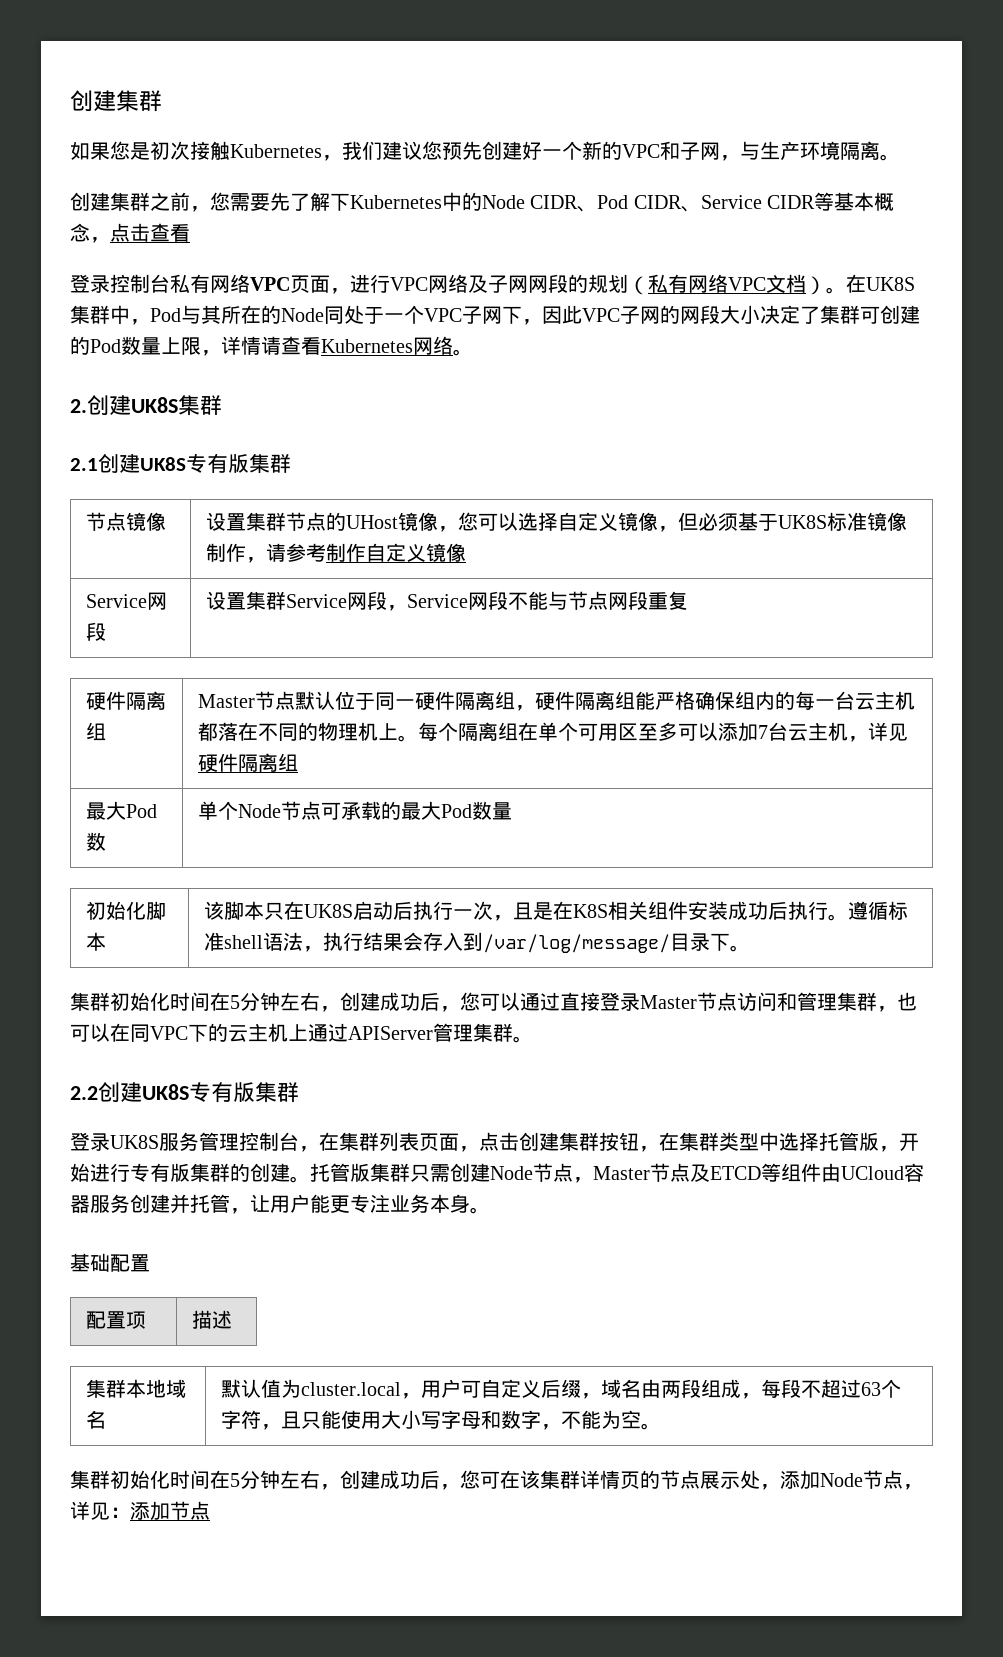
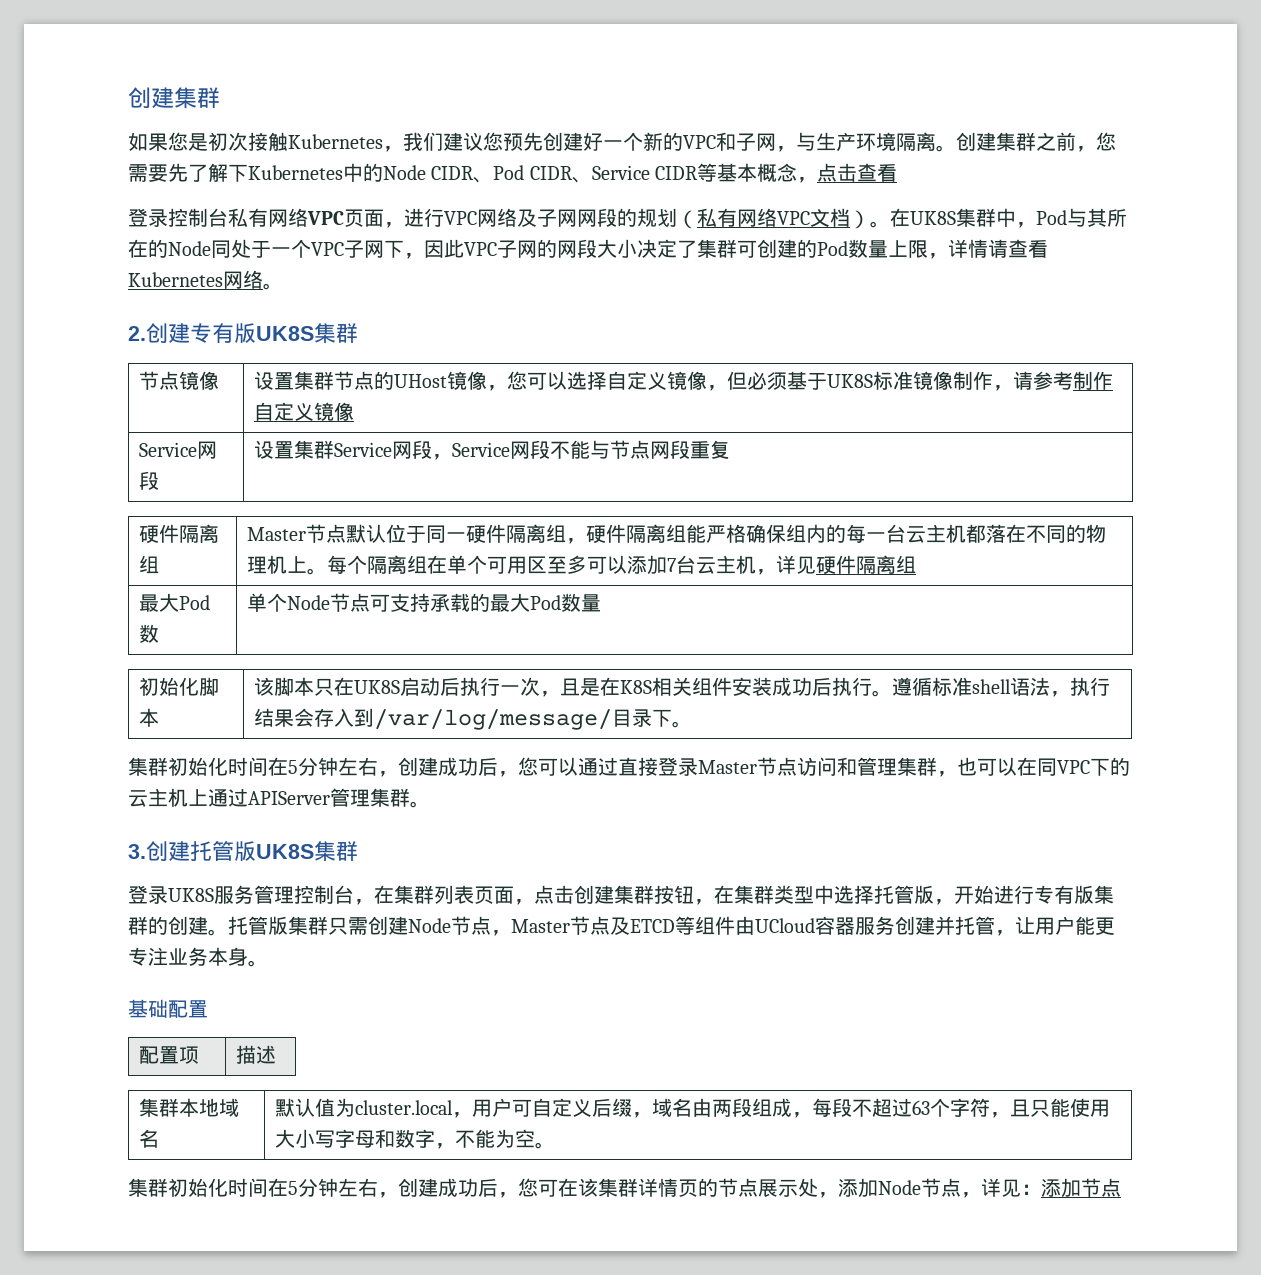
(900, 157) // -> (956, 148) none
[131,395,222,416] [70,453,249,473] UK8S集群 // 2.1创建UK8S专有版 -> [190,323,314,344] 专有版UK8S
(341, 811) none -> [390,593,431,612] 支持
[70,1082,255,1103] 2.2创建UK8S专有版 -> [128,841,314,861] 3.创建托管版UK8S

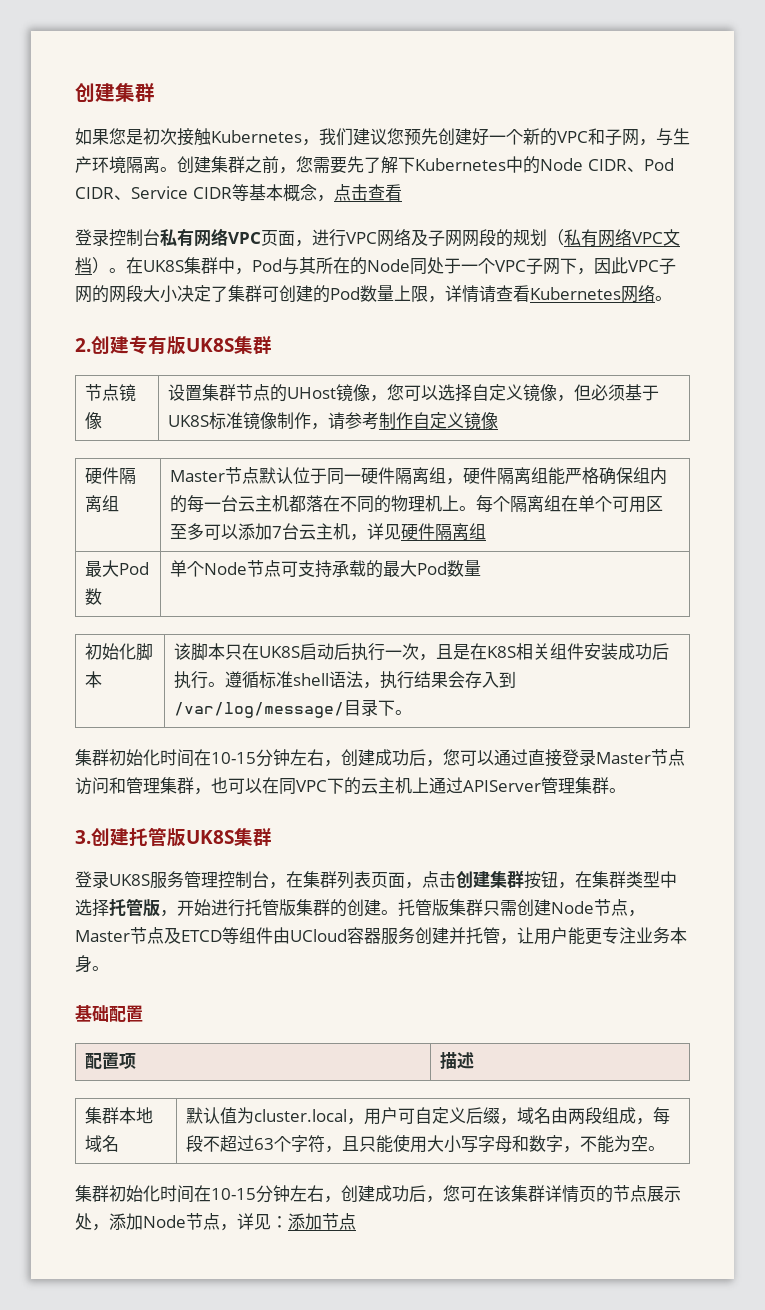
[139,441,218,459] [139,471,160,490] [254,440,731,460] // Service网段 | 设置集群Service网段，Service网段不能与节点网段重复 -> (499, 420) none
[288,760,298,774] 5 -> [211,752,256,764] 10-15
[1034,885,1074,904] 专有 -> [245,899,279,916] 托管
[288,1181,298,1195] 5 -> [211,1188,256,1200] 10-15

